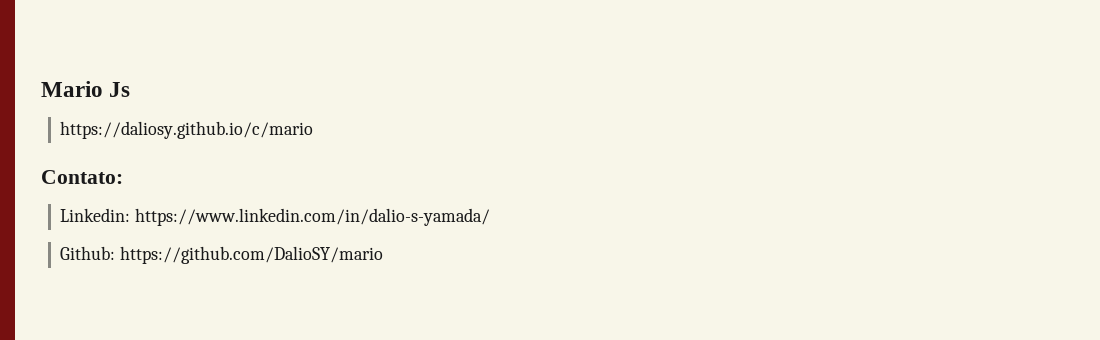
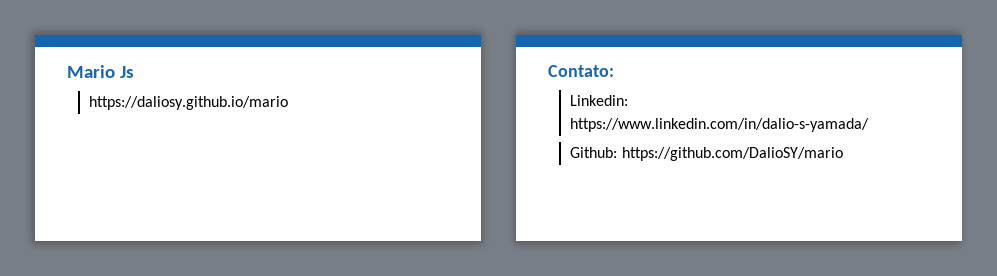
[60,121,314,139] https://daliosy.github.io/c/mario -> [89,96,289,110] https://daliosy.github.io/mario

